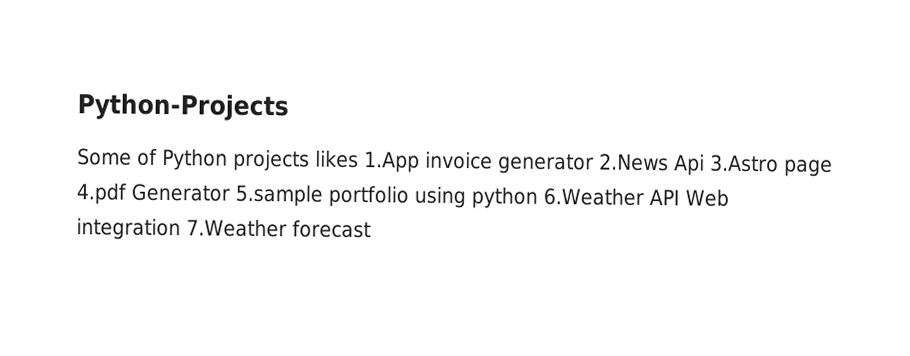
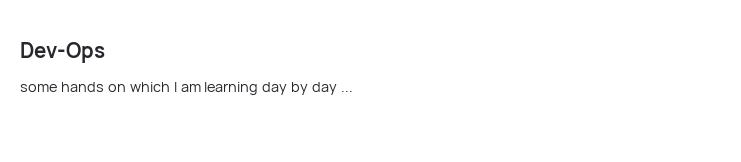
[77,93,289,122] [77,148,833,177] [76,183,729,209] [76,218,371,241] Python-Projects // Some of Python projects likes 1.App invoice generator 2.News Api 3.Astro page 4.pdf Generator 5.sample portfolio using python 6.Weather API Web integration 7.Weather forecast -> [20,42,105,63] [20,82,354,95] Dev-Ops // some hands on which I am learning day by day ...

